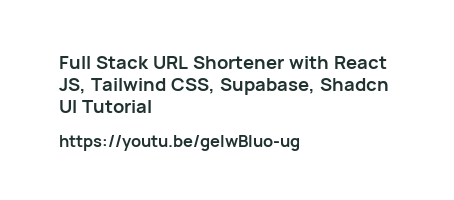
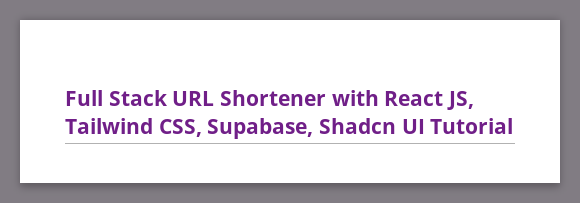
[59,135,300,151] // https://youtu.be/geIwBIuo-ug -> (514, 126) none

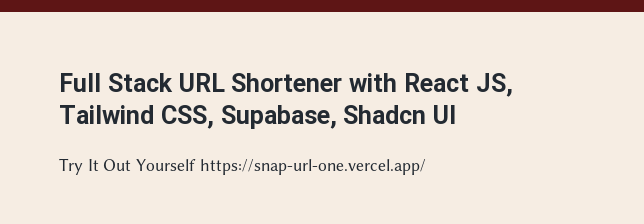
[430,118,514,134] Tutorial -> [59,158,426,175] // Try It Out Yourself https://snap-url-one.vercel.app/

